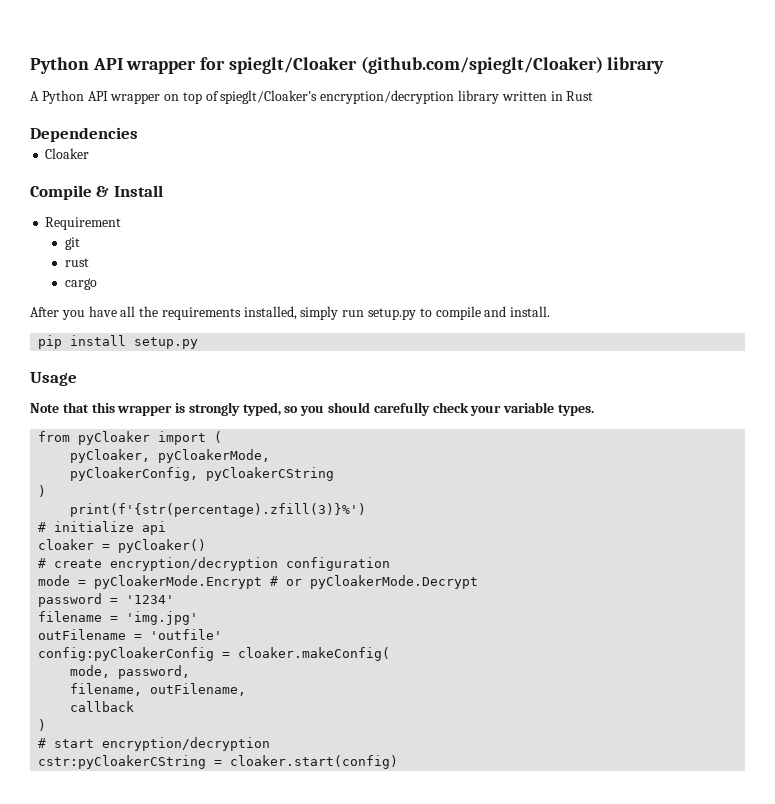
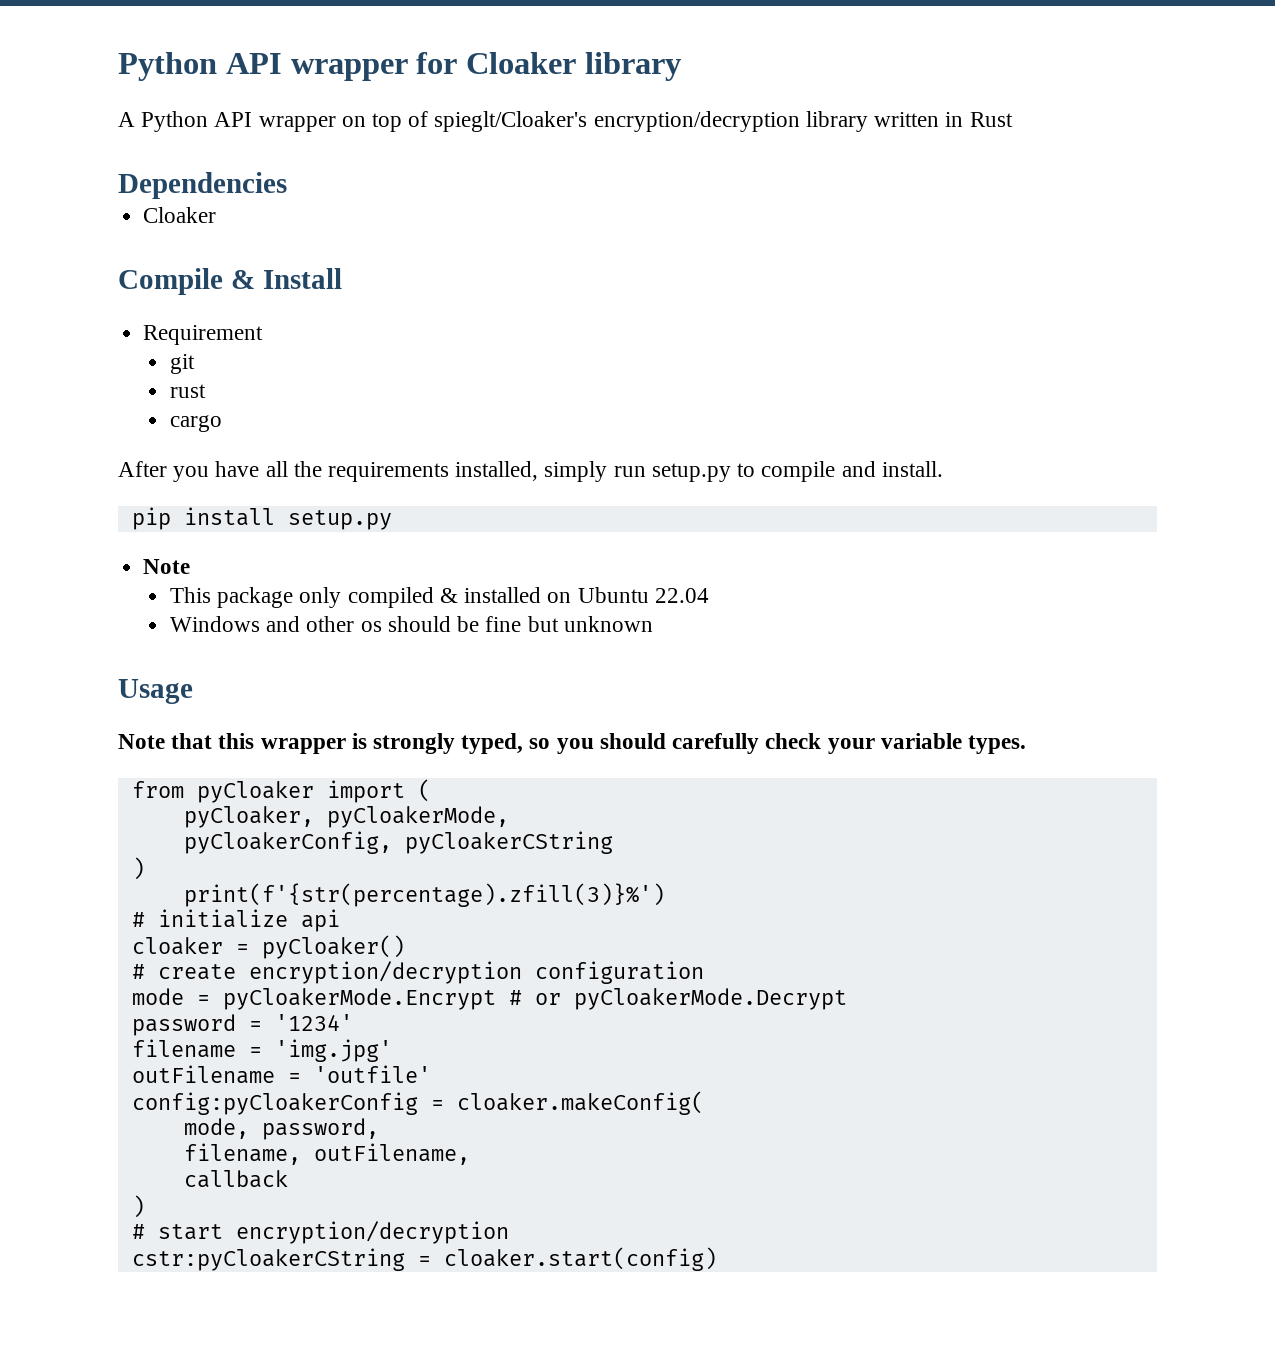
[228,56,603,74] spieglt/Cloaker (github.com/spieglt/Cloaker) -> [466,52,577,74] Cloaker
(199, 343) none -> [143,559,191,574] [170,587,709,608] [170,616,653,632] // Note // This package only compiled & installed on Ubuntu 22.04 // Windows and other os should be fine but unknown

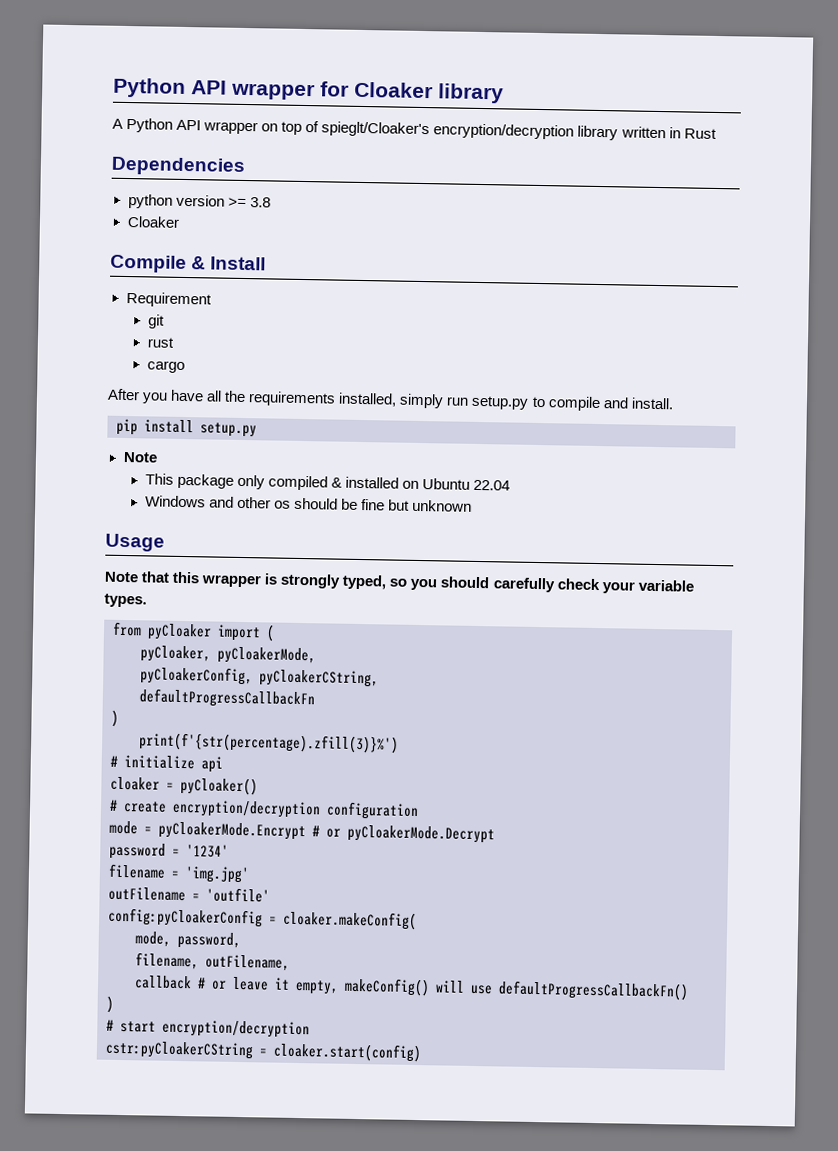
(287, 185) none -> [127,194,271,209] // python version >= 3.8
[404,831,613,854] pyCloakerCString -> [259,669,379,688] [139,688,316,709] pyCloakerCString, // defaultProgressCallbackFn
(288, 1179) none -> [197,976,689,1001] # or leave it empty, makeConfig() will use defaultProgressCallbackFn()

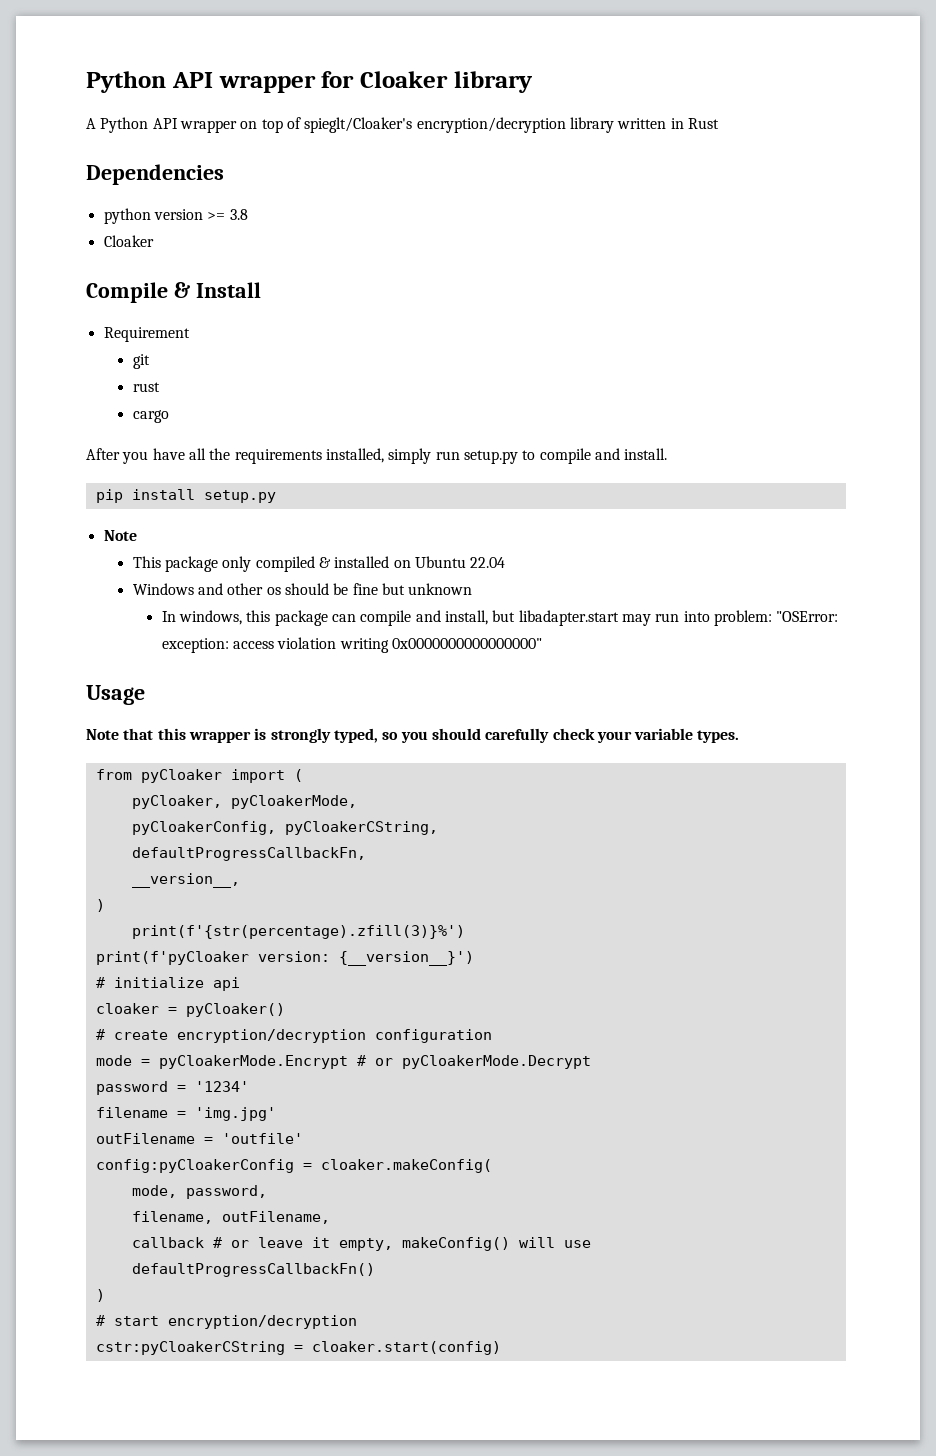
(473, 505) none -> [161,610,839,626] [161,637,542,653] // In windows, this package can compile and install, but libadapter.start may run into problem: "OSError: exception: access violation writing 0x0000000000000000"
[139,688,316,709] defaultProgressCallbackFn -> [131,847,366,861] [131,873,240,888] defaultProgressCallbackFn, // __version__,
(399, 743) none -> [95,951,474,966] // print(f'pyCloaker version: {__version__}')

